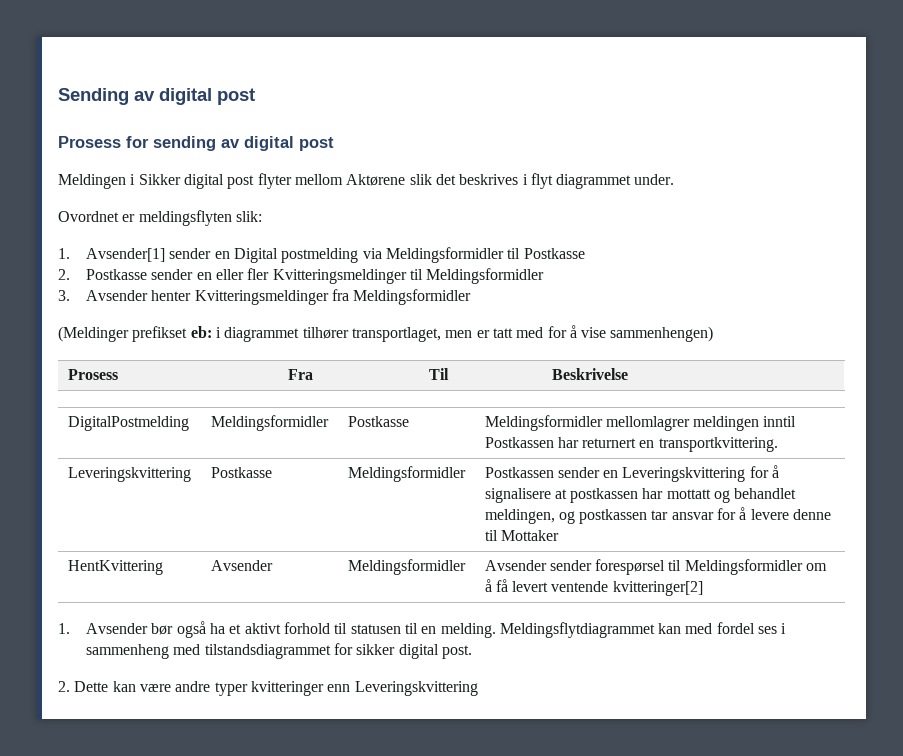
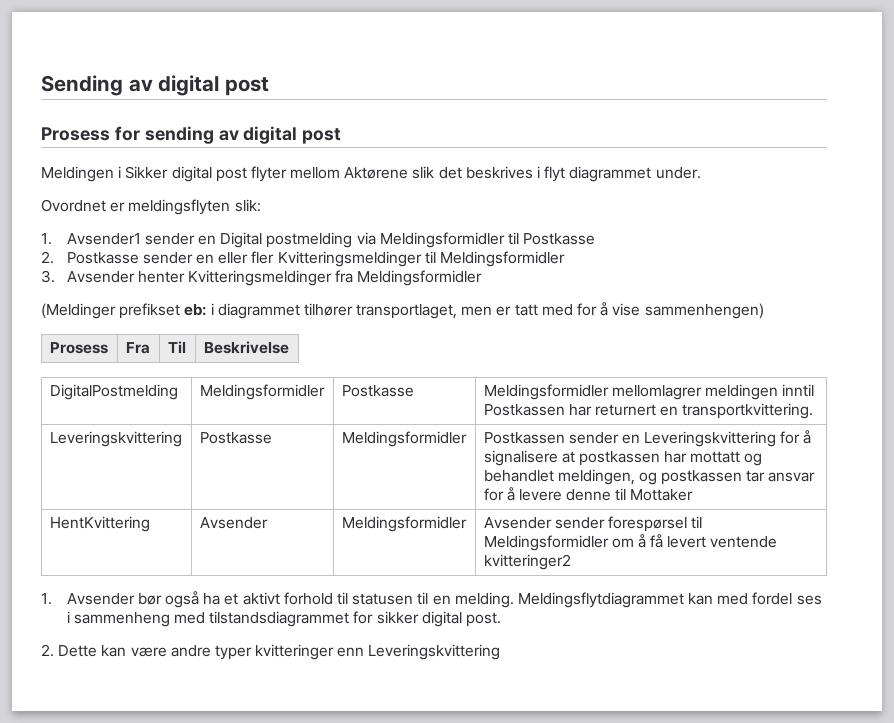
[85,248,165,262] Avsender[1] -> [66,233,141,245] Avsender1
[612,581,703,596] kvitteringer[2] -> [483,554,571,570] kvitteringer2

